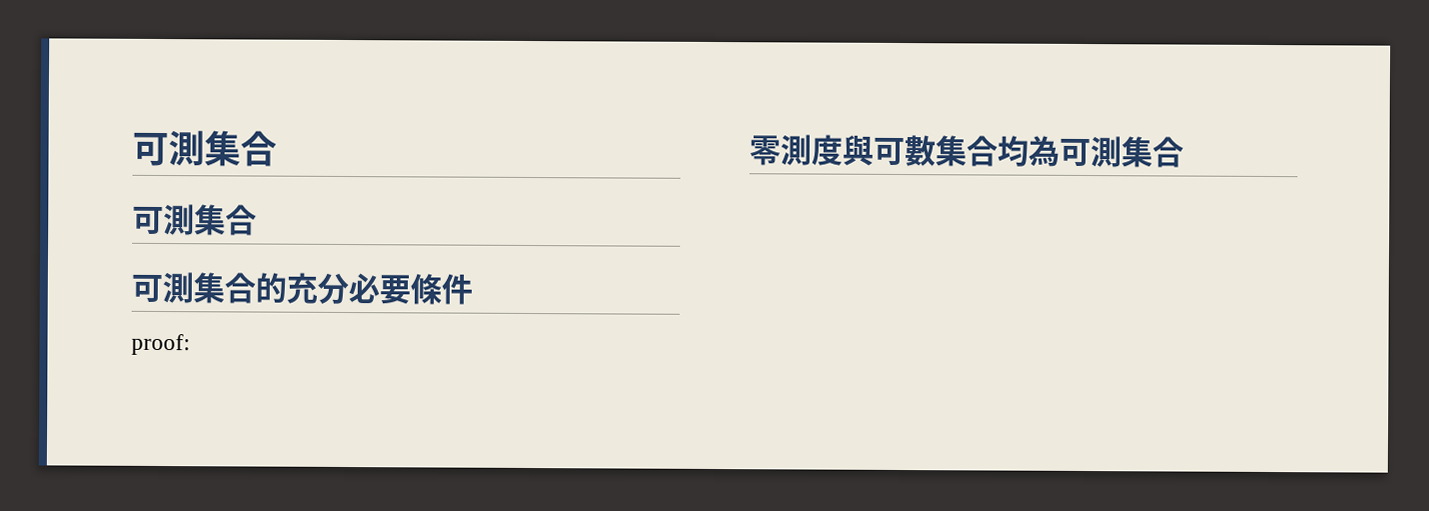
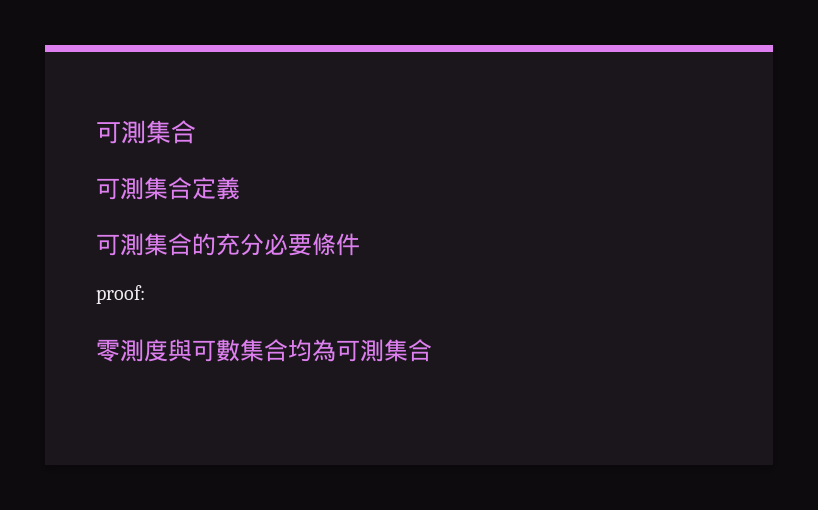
[132,130,277,167] [132,204,257,236] 可測集合 // 可測集合 -> [96,120,196,144] [96,177,240,200] 可測集合 // 可測集合定義

